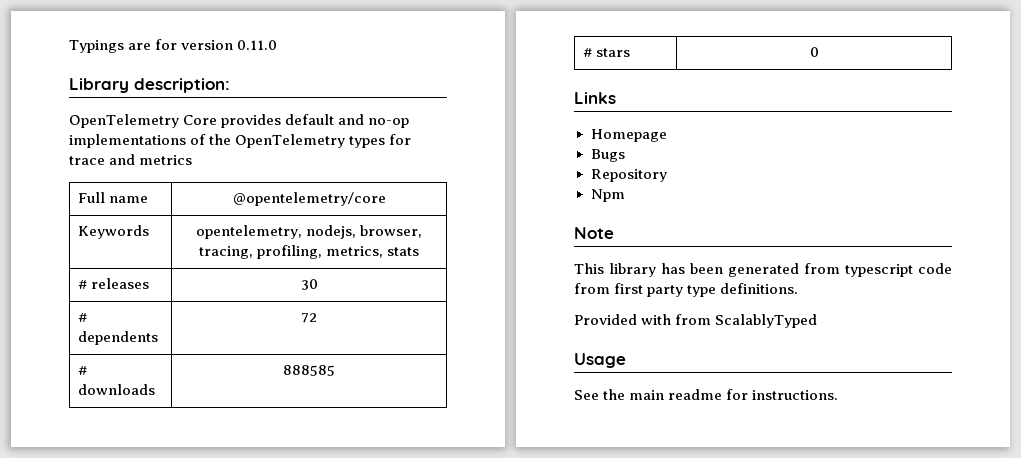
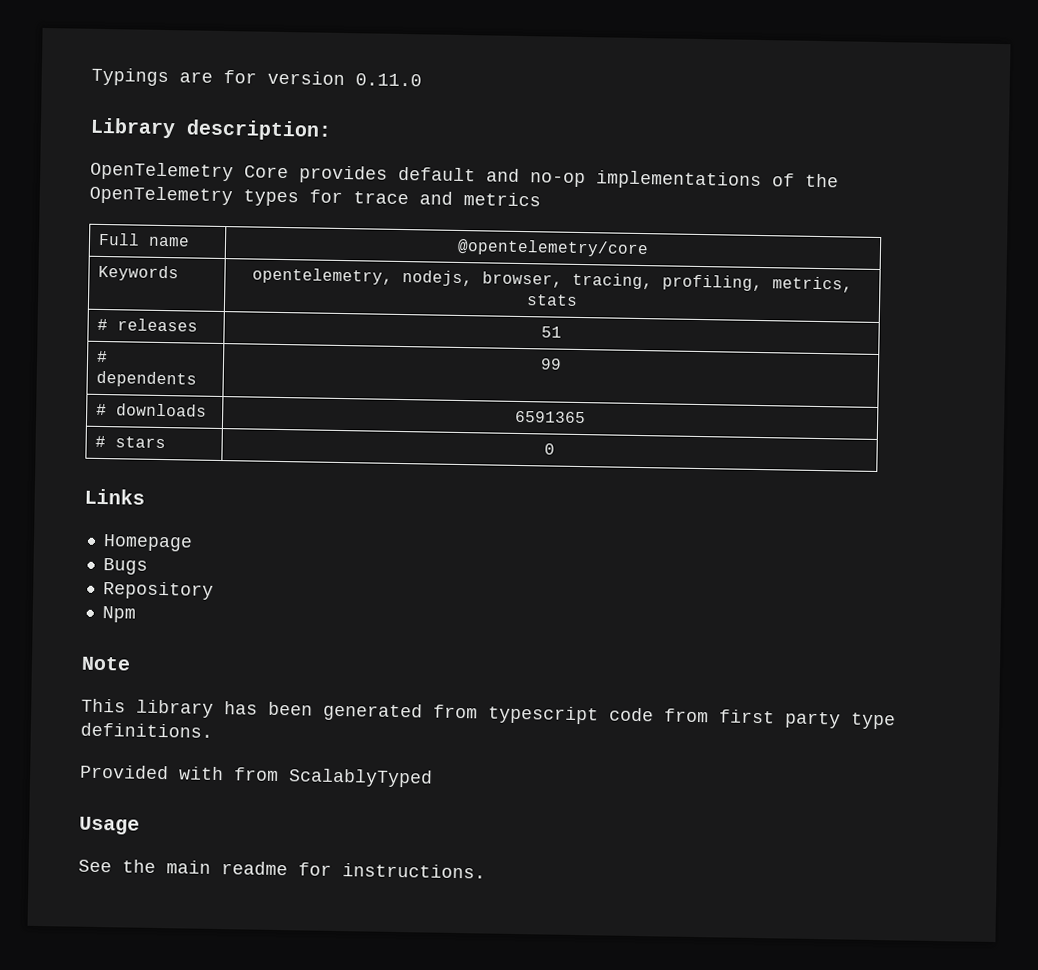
[300,279,318,290] 30 -> [541,326,562,338] 51
[301,313,317,323] 72 -> [540,358,562,370] 99
[283,365,335,376] 888585 -> [515,410,586,424] 6591365

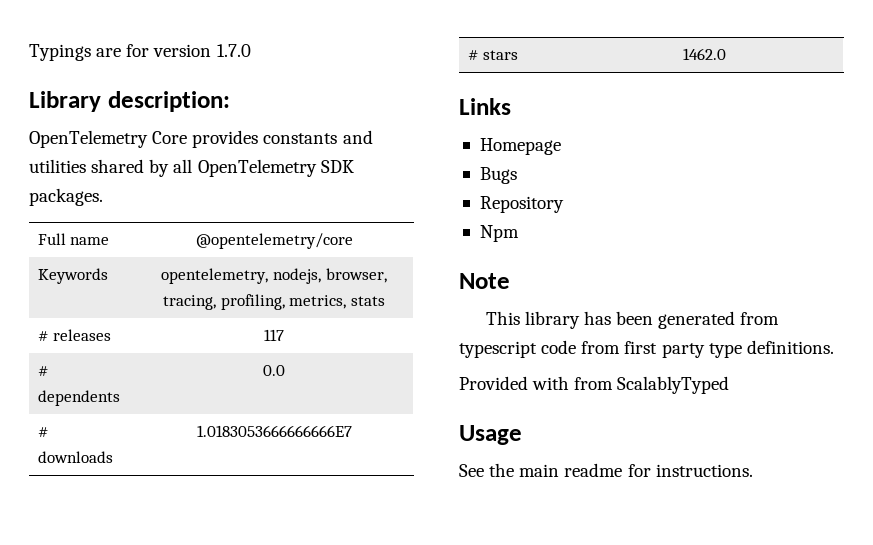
[355,73,422,87] 0.11.0 -> [216,44,251,57] 1.7.0
[398,166,839,191] [89,185,541,207] default and no-op implementations of the OpenTelemetry types for trace and metrics -> [263,130,373,144] [29,159,354,177] [29,188,103,206] constants and utilities shared by all OpenTelemetry SDK packages.
[541,326,562,338] 51 -> [264,329,284,341] 117
[540,358,562,370] 99 -> [263,365,285,376] 0.0
[515,410,586,424] 6591365 -> [196,425,352,437] 1.0183053666666666E7
[544,443,555,455] 0 -> [682,48,726,60] 1462.0

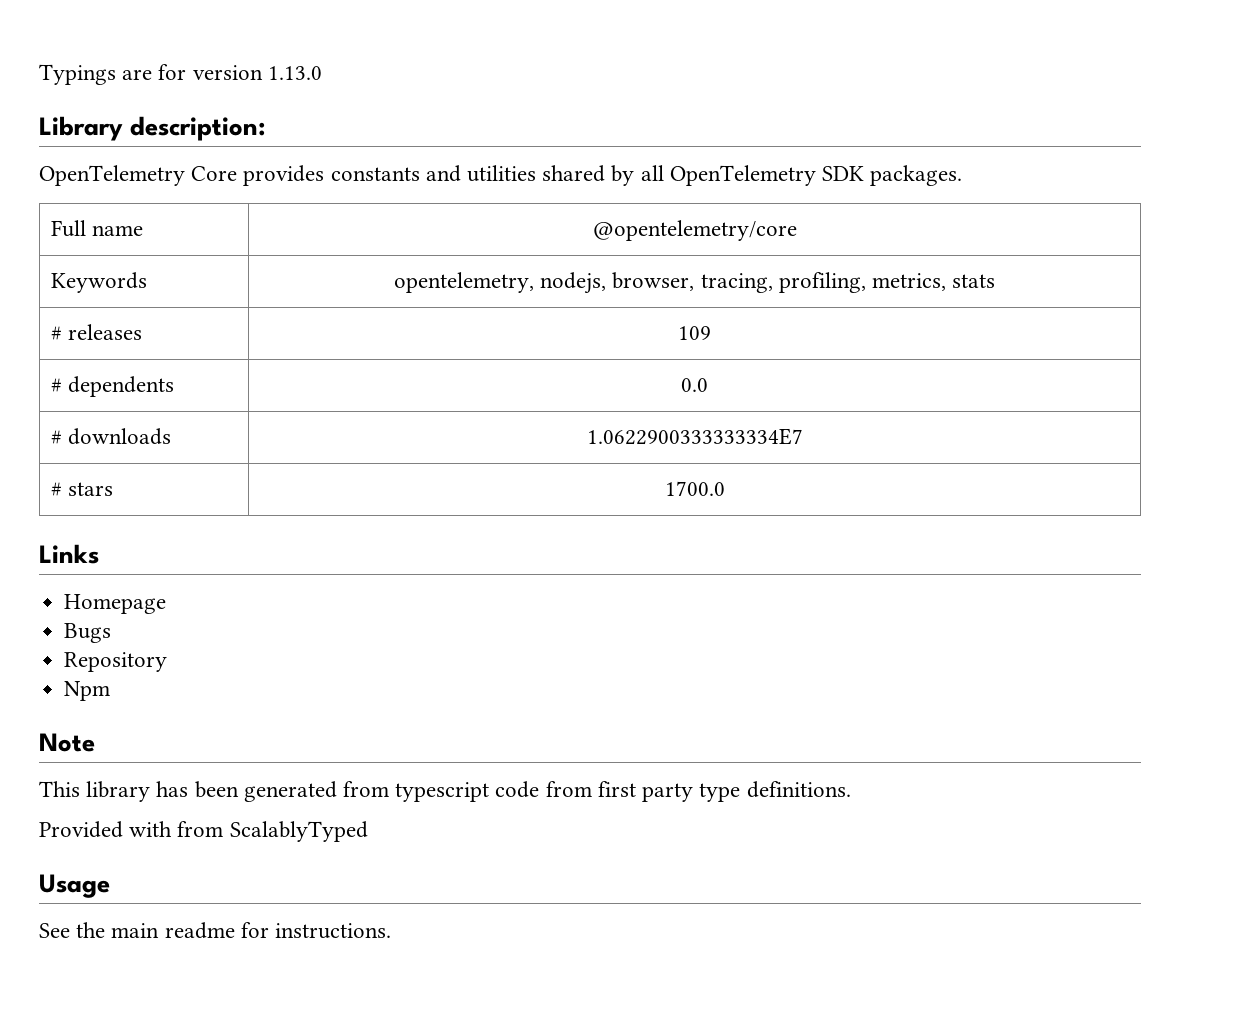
[216,44,251,57] 1.7.0 -> [267,66,322,80] 1.13.0
[264,329,284,341] 117 -> [678,326,711,340] 109
[196,425,352,437] 1.0183053666666666E7 -> [586,428,803,445] 1.0622900333333334E7
[682,48,726,60] 1462.0 -> [664,481,725,496] 1700.0

